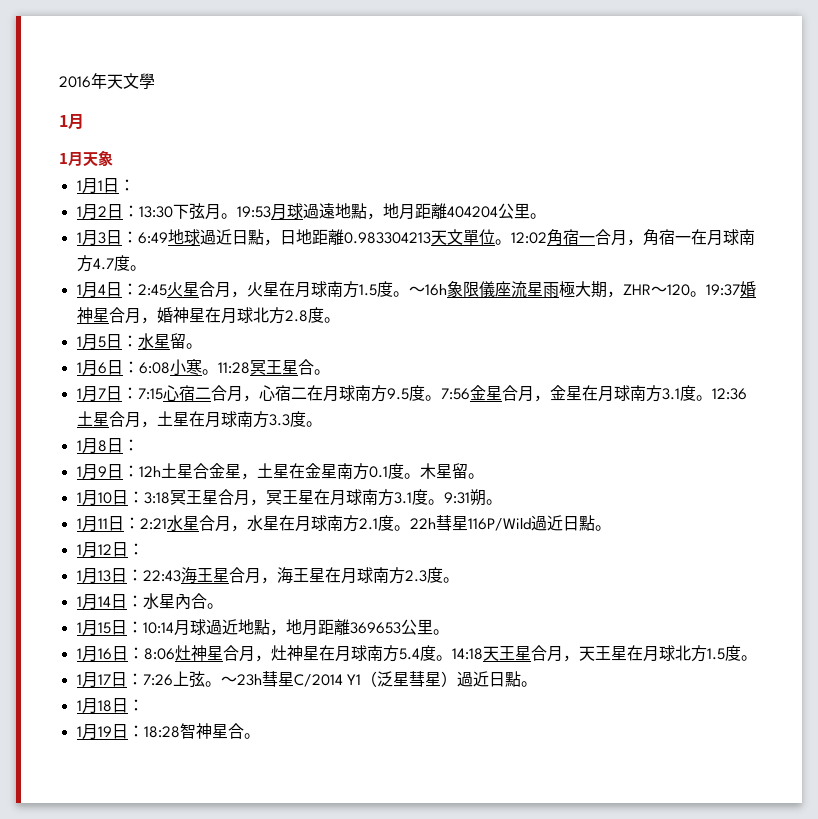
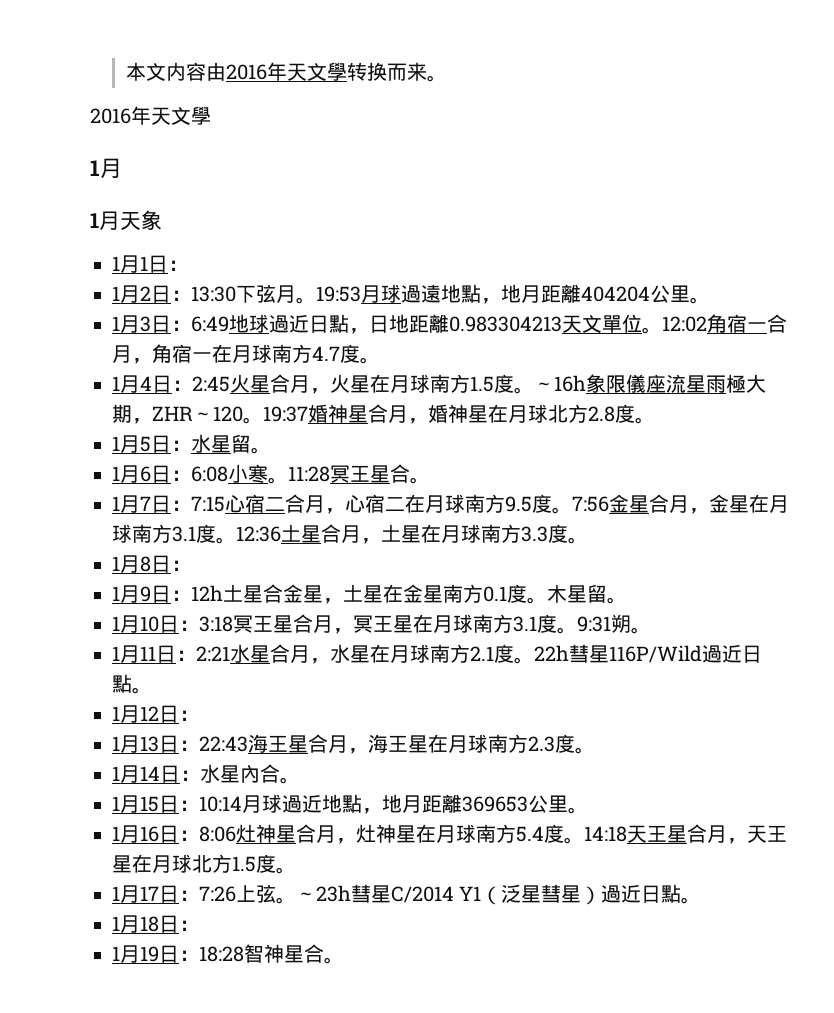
(59, 82) none -> [125,62,447,82] 本文内容由2016年天文學转换而来。 //

